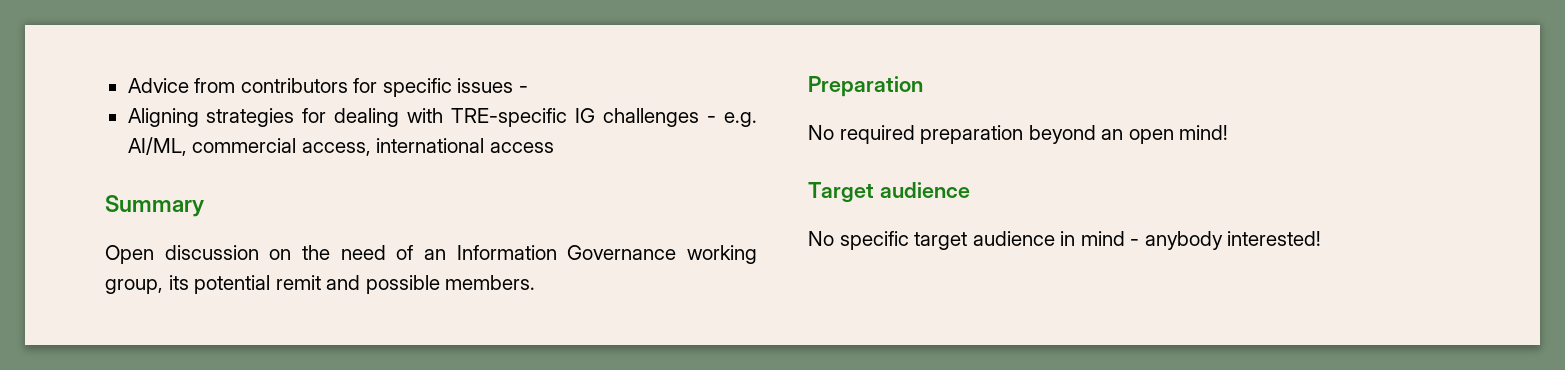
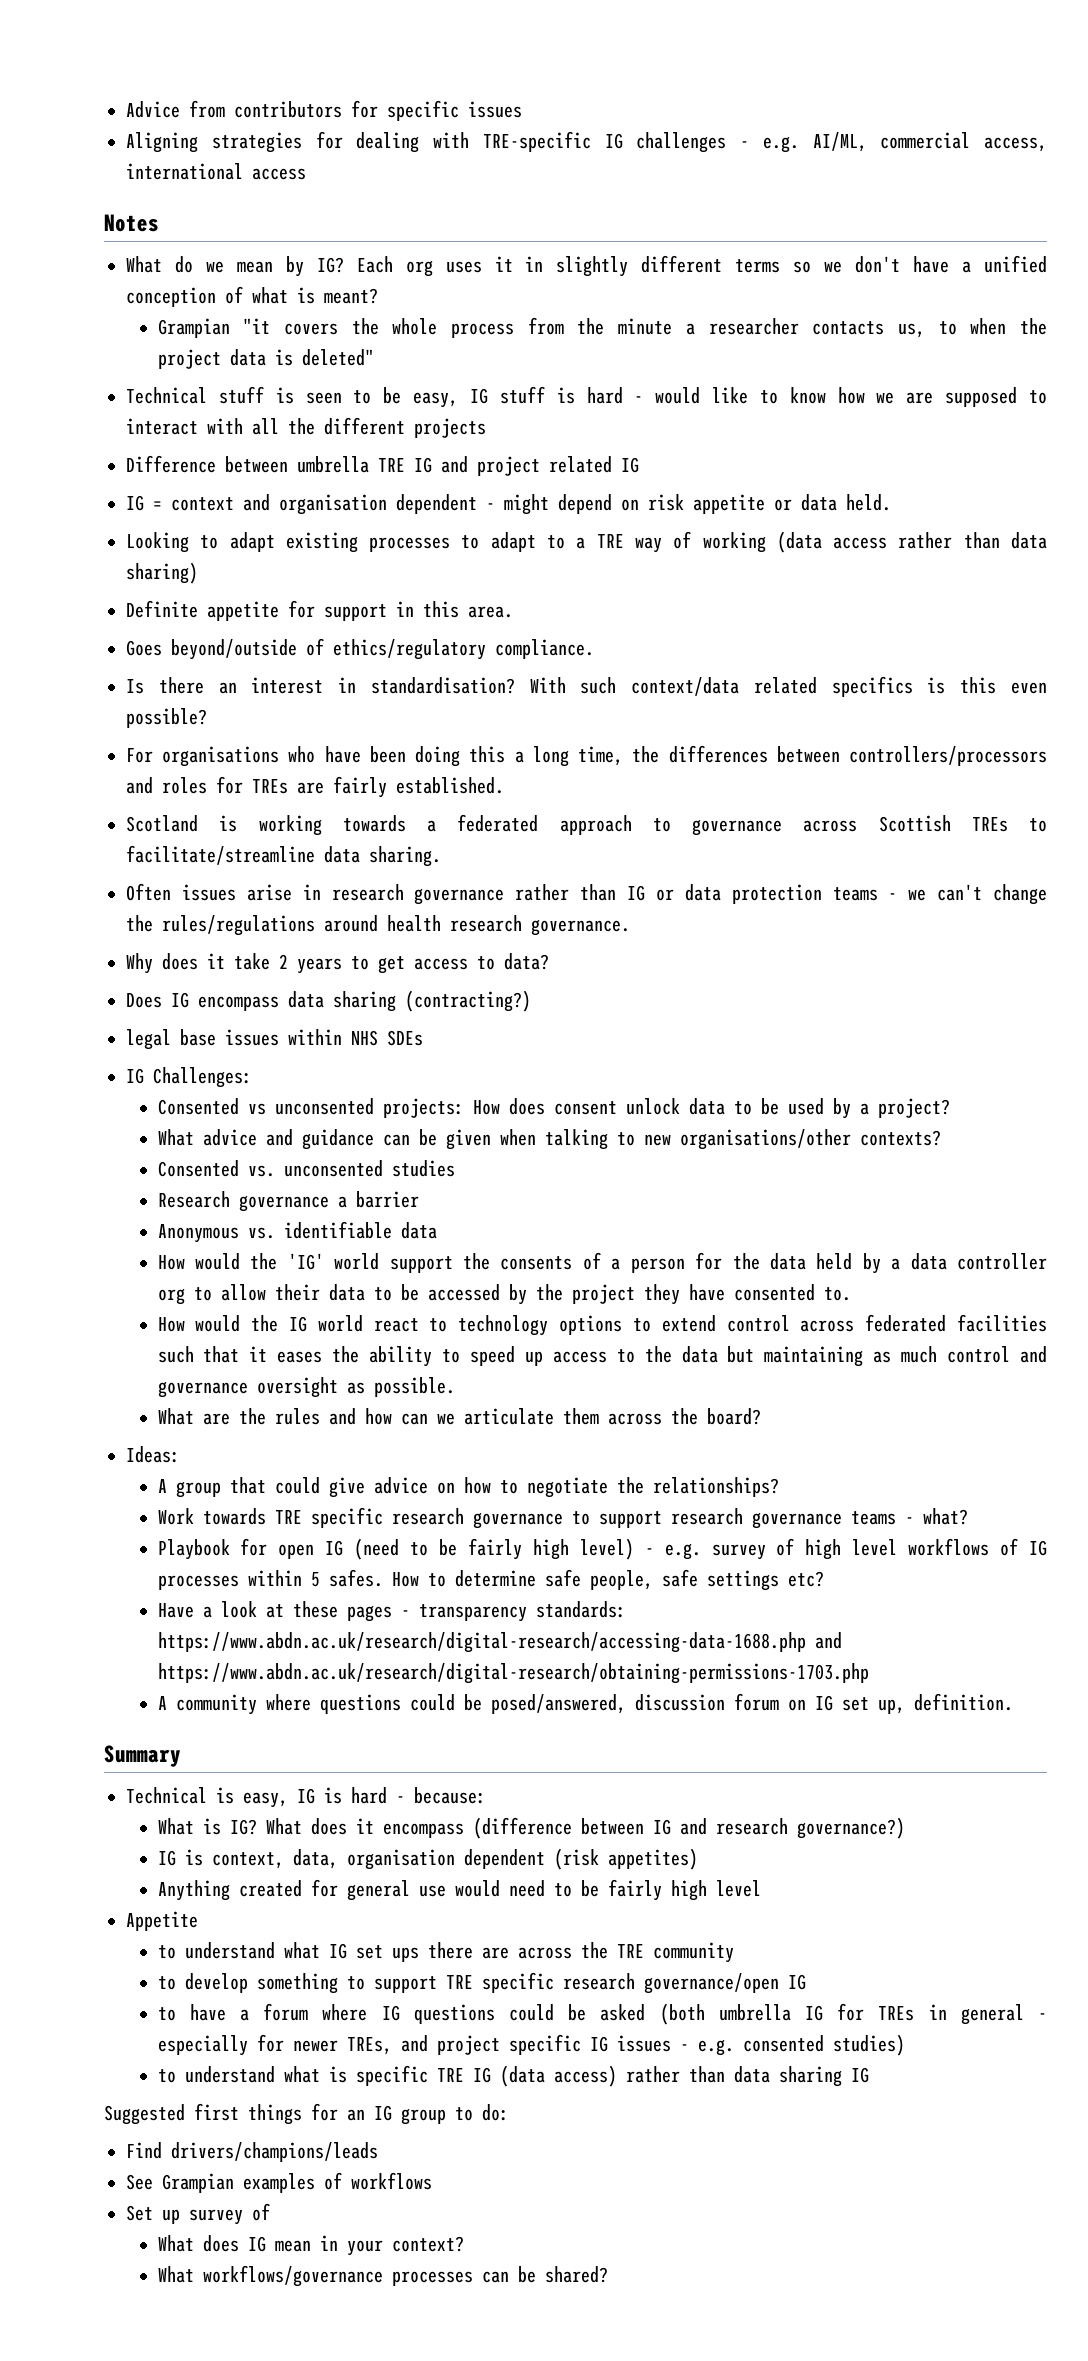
[518,86,528,93] - -> (522, 109) none
[105,195,204,217] [105,245,758,264] [105,275,536,294] [808,76,923,97] [808,125,1229,144] [808,182,970,203] [808,231,1322,250] Summary // Open discussion on the need of an Information Governance working group, its potential remit and possible members. // Preparation // No required preparation beyond an open mind! // Target audience // No specific target audience in mind - anybody interested! -> [104,214,159,232] [126,255,1047,277] [126,286,378,307] [157,317,1047,338] [157,349,374,369] [126,386,1048,408] [126,417,486,438] [126,455,639,476] [126,494,891,515] [126,531,1047,553] [126,562,198,584] [126,600,513,621] [126,638,594,660] [126,676,1047,697] [126,708,207,728] [126,745,1048,767] [126,776,504,798] [126,814,1047,836] [126,845,441,867] [126,883,1047,905] [126,915,630,936] [126,953,549,974] [126,990,531,1012] [126,1029,423,1050] [126,1067,252,1088] [157,1098,950,1119] [157,1129,941,1150] [157,1160,455,1177] [157,1191,419,1212] [157,1221,437,1243] [157,1252,1048,1274] [157,1284,851,1305] [157,1314,1047,1336] [157,1346,1048,1367] [157,1377,455,1398] [157,1408,761,1425] [126,1446,180,1463] [157,1477,779,1498] [157,1507,968,1529] [157,1538,1048,1560] [157,1569,824,1591] [157,1601,626,1622] [157,1632,842,1653] [157,1663,869,1684] [157,1693,1013,1715] [104,1745,181,1767] [126,1787,486,1808] [157,1817,905,1839] [157,1848,698,1870] [157,1879,761,1901] [126,1911,198,1931] [157,1942,734,1963] [157,1972,806,1994] [157,2003,1048,2025] [157,2034,905,2056] [157,2065,869,2087] [104,2103,509,2125] [126,2142,378,2162] [126,2172,432,2193] [126,2203,270,2225] [157,2235,464,2256] [157,2265,608,2287] Notes // What do we mean by IG? Each org uses it in slightly different terms so we don't have a unified conception of what is meant? // Grampian "it covers the whole process from the minute a researcher contacts us, to when the project data is deleted" // Technical stuff is seen to be easy, IG stuff is hard - would like to know how we are supposed to interact with all the different projects // Difference between umbrella TRE IG and project related IG // IG = context and organisation dependent - might depend on risk appetite or data held. // Looking to adapt existing processes to adapt to a TRE way of working (data access rather than data sharing) // Definite appetite for support in this area. // Goes beyond/outside of ethics/regulatory compliance. // Is there an interest in standardisation? With such context/data related specifics is this even possible? // For organisations who have been doing this a long time, the differences between controllers/processors and roles for TREs are fairly established. // Scotland is working towards a federated approach to governance across Scottish TREs to facilitate/streamline data sharing. // Often issues arise in research governance rather than IG or data protection teams - we can't change the rules/regulations around health research governance. // Why does it take 2 years to get access to data? // Does IG encompass data sharing (contracting?) // legal base issues within NHS SDEs // IG Challenges: // Consented vs unconsented projects: How does consent unlock data to be used by a project? // What advice and guidance can be given when talking to new organisations/other contexts? // Consented vs. unconsented studies // Research governance a barrier // Anonymous vs. identifiable data // How would the 'IG' world support the consents of a person for the data held by a data controller org to allow their data to be accessed by the project they have consented to. // How would the IG world react to technology options to extend control across federated facilities such that it eases the ability to speed up access to the data but maintaining as much control and governance oversight as possible. // What are the rules and how can we articulate them across the board? // Ideas: // A group that could give advice on how to negotiate the relationships? // Work towards TRE specific research governance to support research governance teams - what? // Playbook for open IG (need to be fairly high level) - e.g. survey of high level workflows of IG processes within 5 safes. How to determine safe people, safe settings etc? // Have a look at these pages - transparency standards: https://www.abdn.ac.uk/research/digital-research/accessing-data-1688.php and https://www.abdn.ac.uk/research/digital-research/obtaining-permissions-1703.php // A community where questions could be posed/answered, discussion forum on IG set up, definition. // Summary // Technical is easy, IG is hard - because: // What is IG? What does it encompass (difference between IG and research governance?) // IG is context, data, organisation dependent (risk appetites) // Anything created for general use would need to be fairly high level // Appetite // to understand what IG set ups there are across the TRE community // to develop something to support TRE specific research governance/open IG // to have a forum where IG questions could be asked (both umbrella IG for TREs in general - especially for newer TREs, and project specific IG issues - e.g. consented studies) // to understand what is specific TRE IG (data access) rather than data sharing IG // Suggested first things for an IG group to do: // Find drivers/champions/leads // See Grampian examples of workflows // Set up survey of // What does IG mean in your context? // What workflows/governance processes can be shared?

